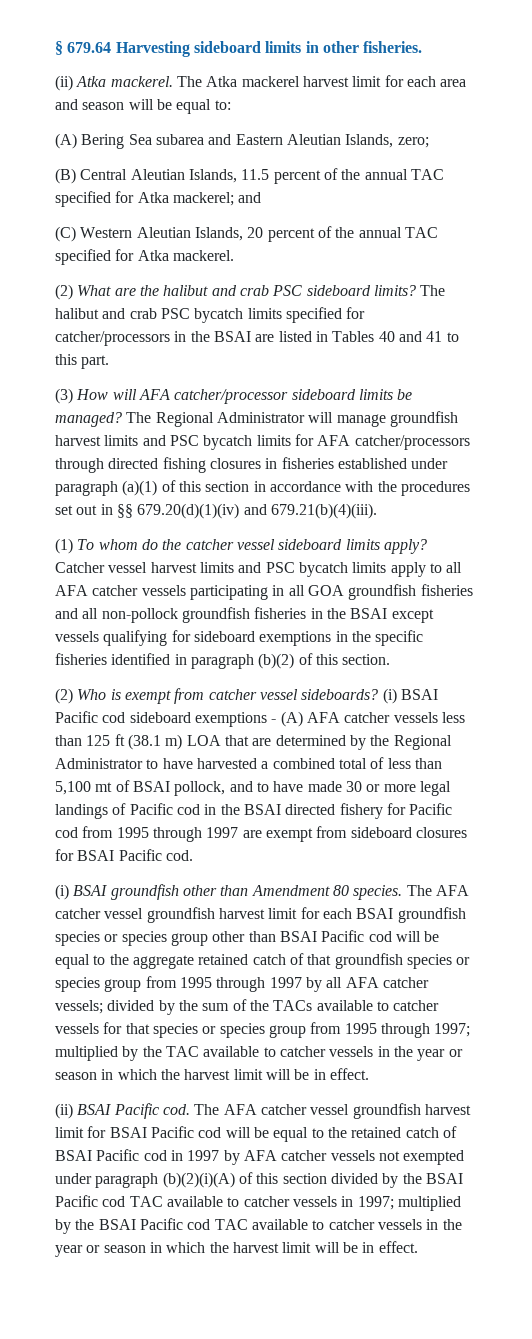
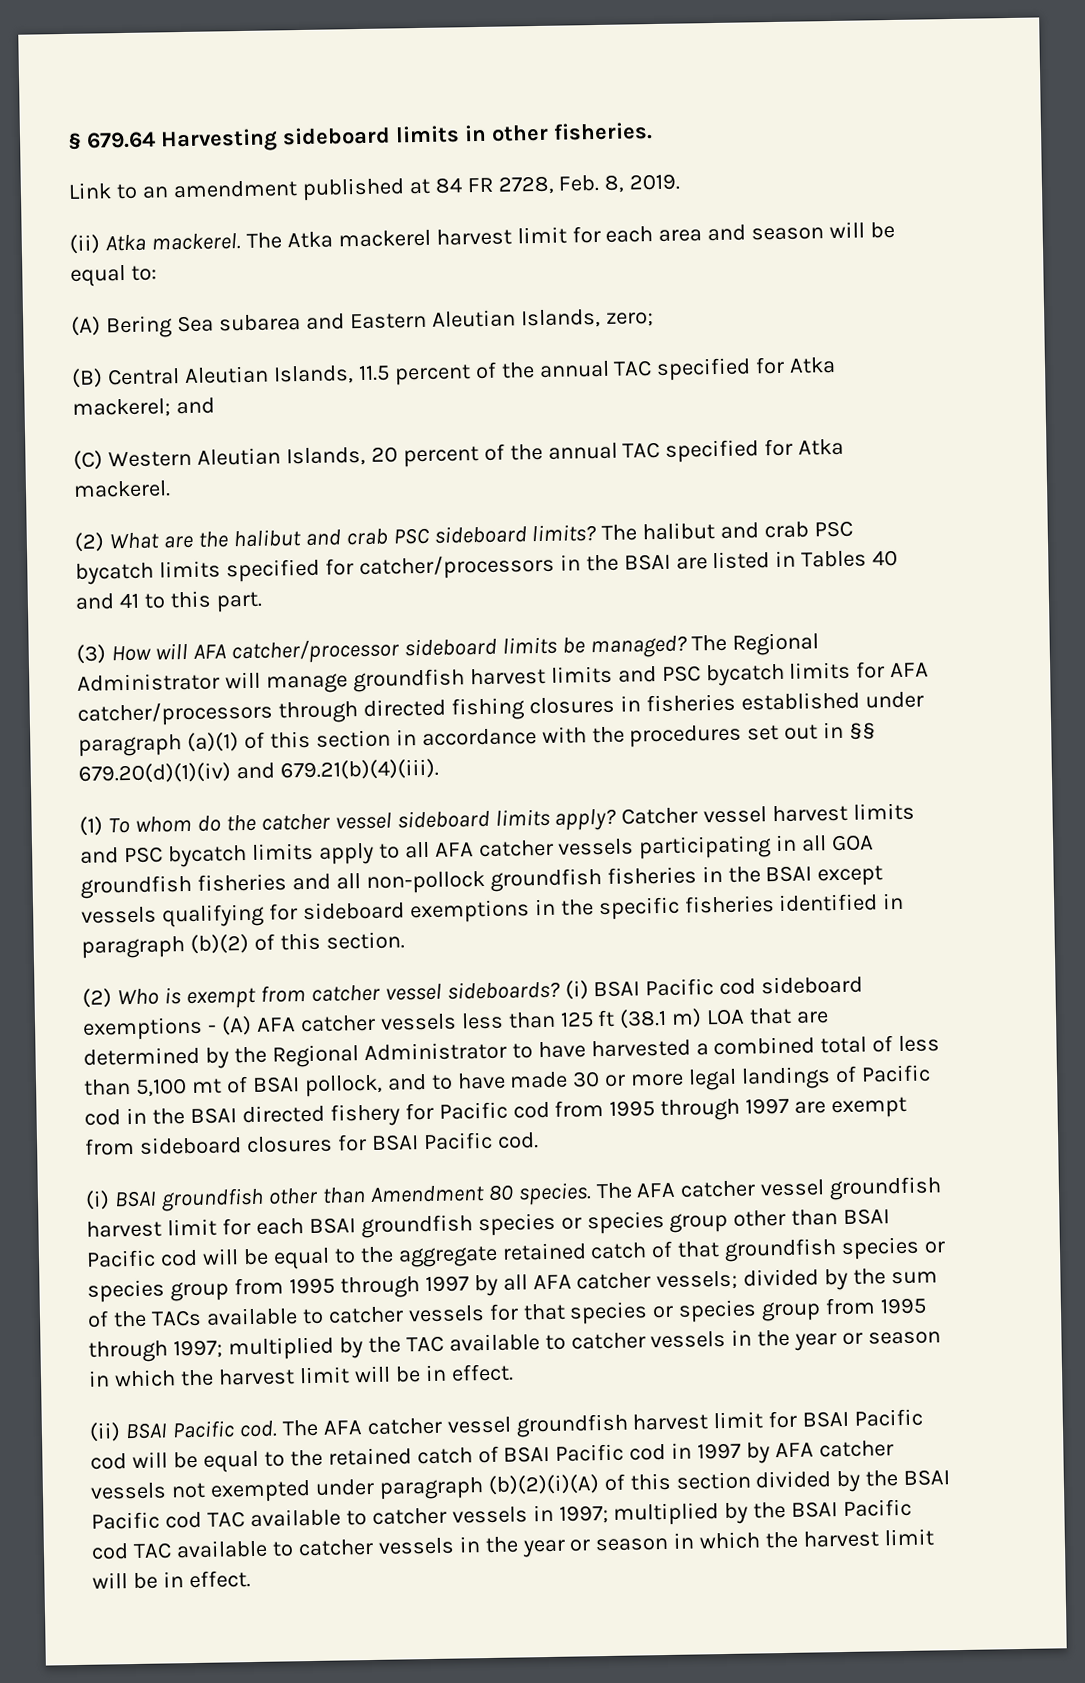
(423, 47) none -> [68,173,681,201] // Link to an amendment published at 84 FR 2728, Feb. 8, 2019.

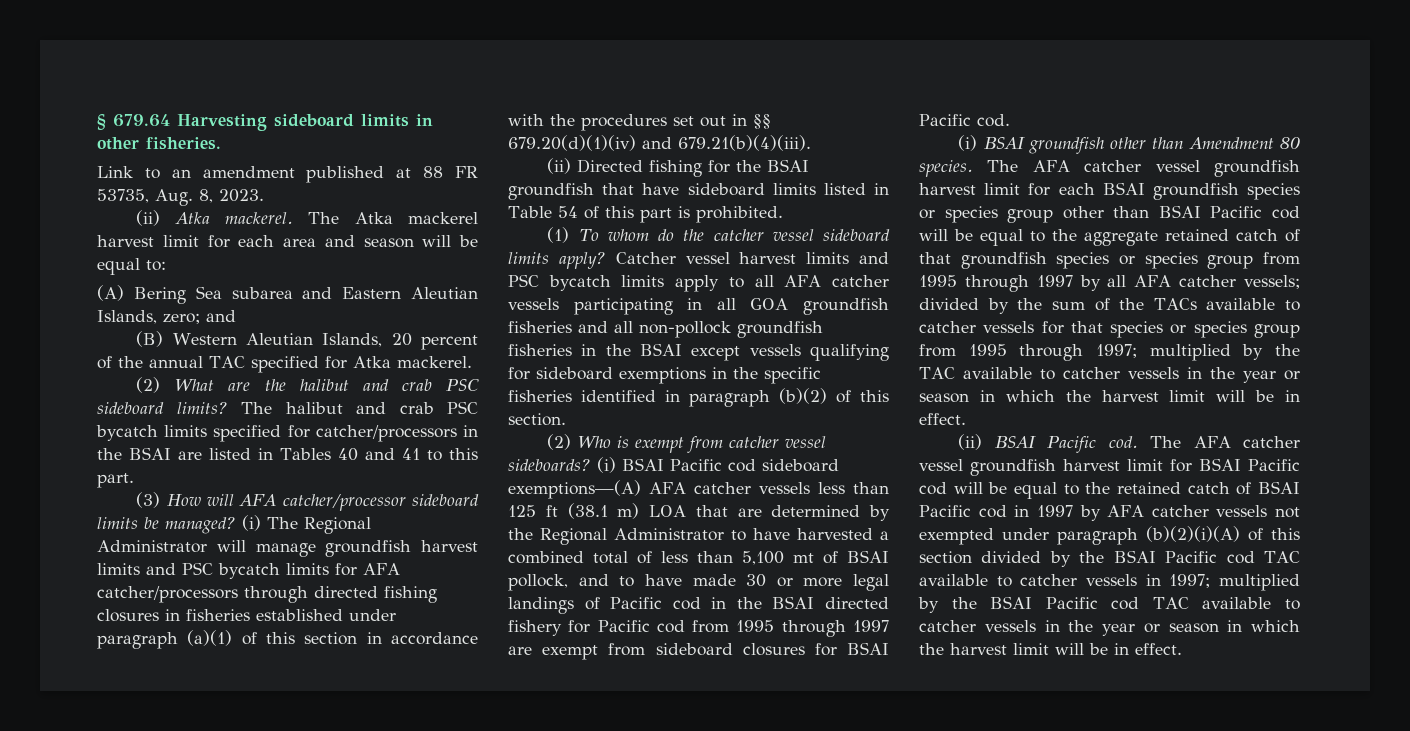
[434,173,681,195] 84 FR 2728, Feb. 8, 2019. -> [423,166,478,178] [97,189,264,206] 88 FR 53735, Aug. 8, 2023.
(654, 319) none -> [206,310,236,322] and
[106,356,837,386] [72,397,215,418] [73,450,103,470] Central Aleutian Islands, 11.5 percent of the annual TAC specified for Atka mackerel; and // (C) -> (164, 339) none
(688, 647) none -> [242,515,261,531] (i)
(439, 769) none -> [547,158,810,177] [508,183,889,200] [508,206,783,223] // (ii) Directed fishing for the BSAI groundfish that have sideboard limits listed in Table 54 of this part is prohibited.
[82,1015,252,1041] exemptions - (A) -> [508,480,641,499] exemptions—(A)

